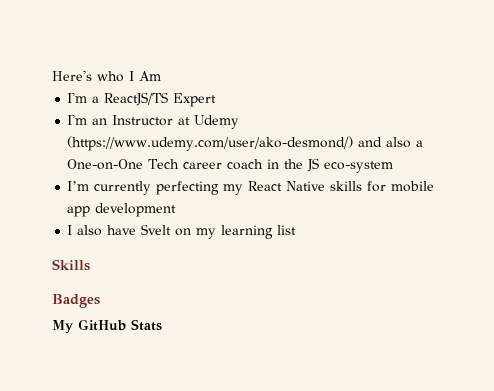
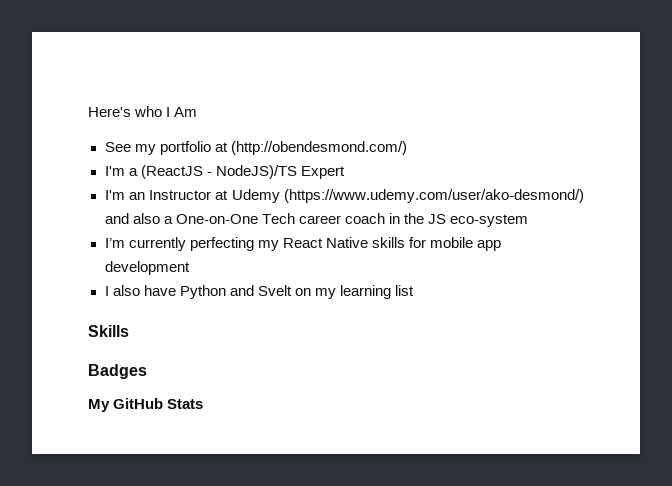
(161, 76) none -> [104,141,407,155] // See my portfolio at (http://obendesmond.com/)
[104,92,169,106] ReactJS/TS -> [140,165,297,179] (ReactJS - NodeJS)/TS
(137, 230) none -> [179,285,254,299] Python and

